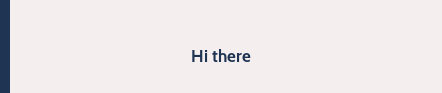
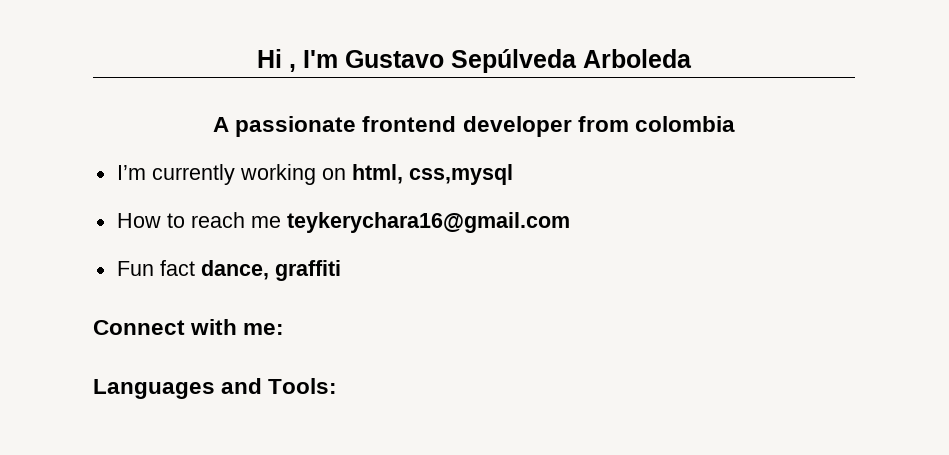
[212,49,252,62] there -> [289,49,692,73] [213,116,735,137] [116,164,513,185] [116,212,570,233] [116,260,341,281] [93,319,285,335] [93,378,338,399] , I'm Gustavo Sepúlveda Arboleda // A passionate frontend developer from colombia // I’m currently working on html, css,mysql // How to reach me teykerychara16@gmail.com // Fun fact dance, graffiti // Connect with me: // Languages and Tools:

